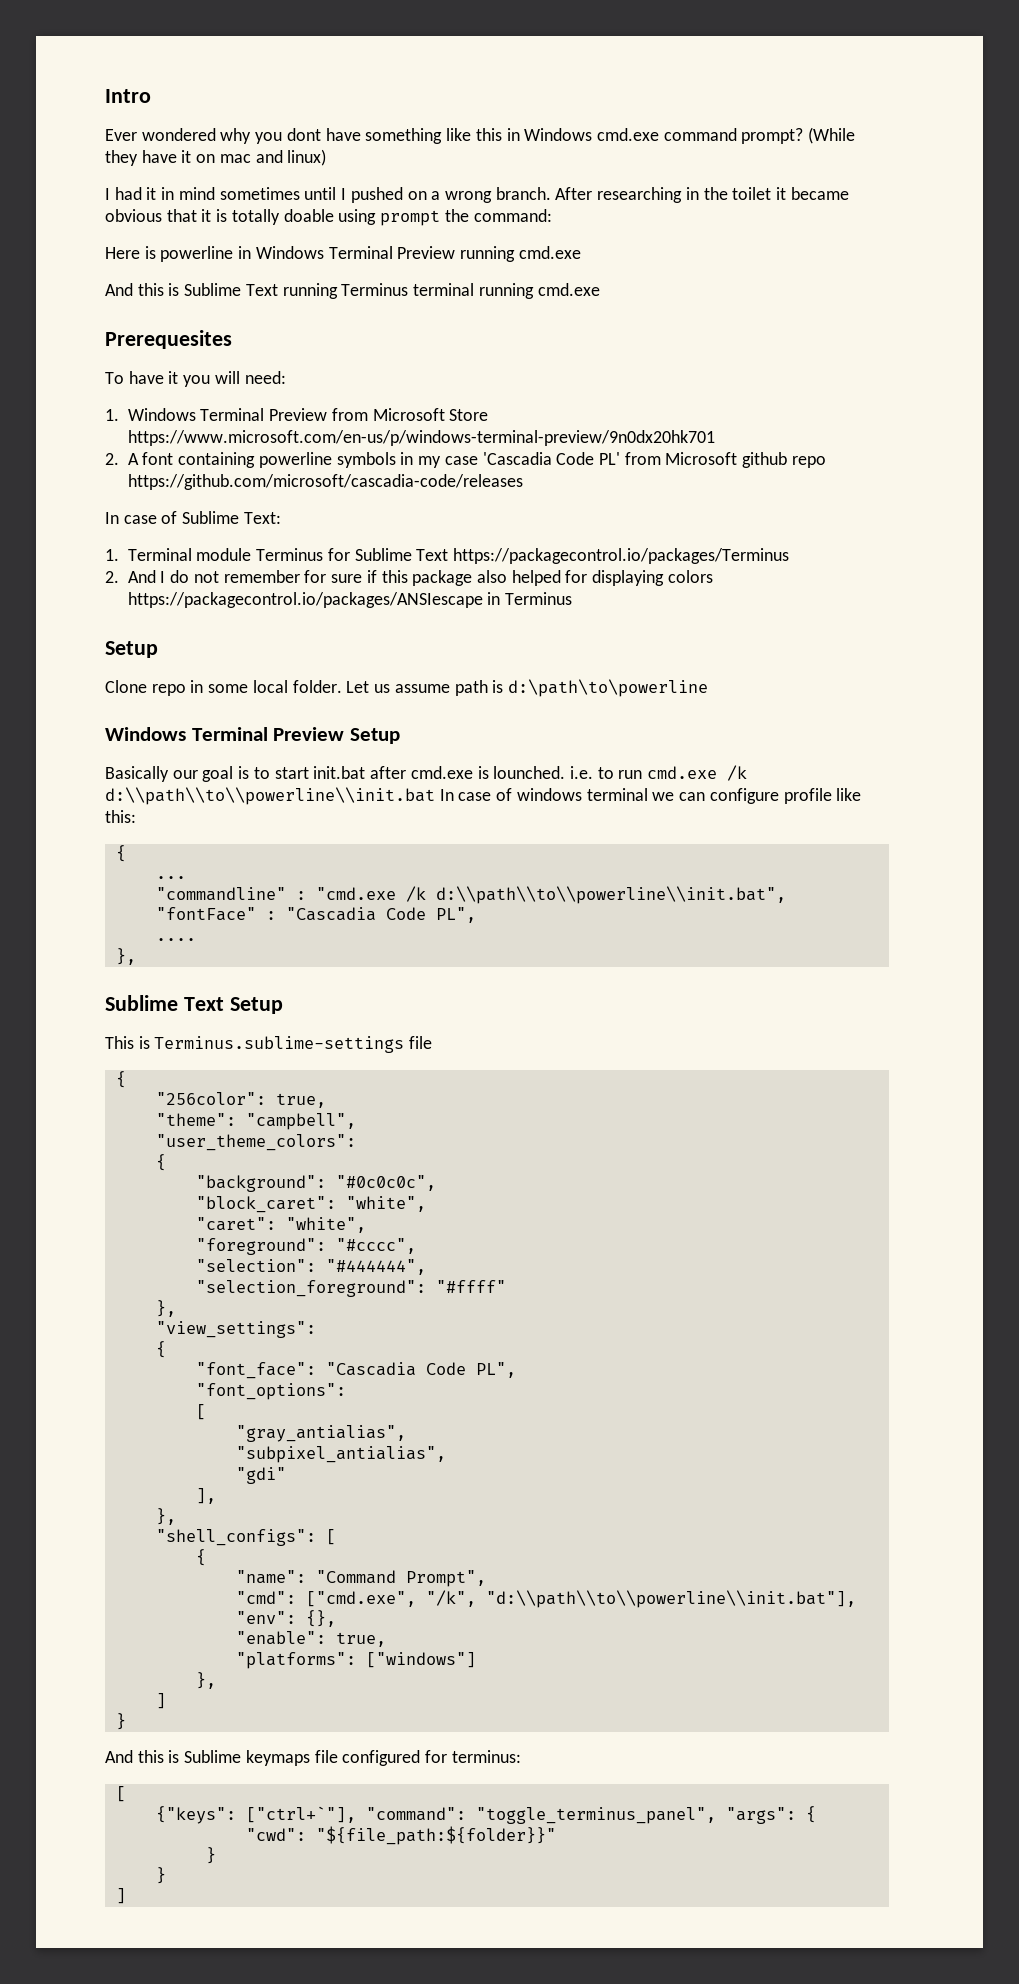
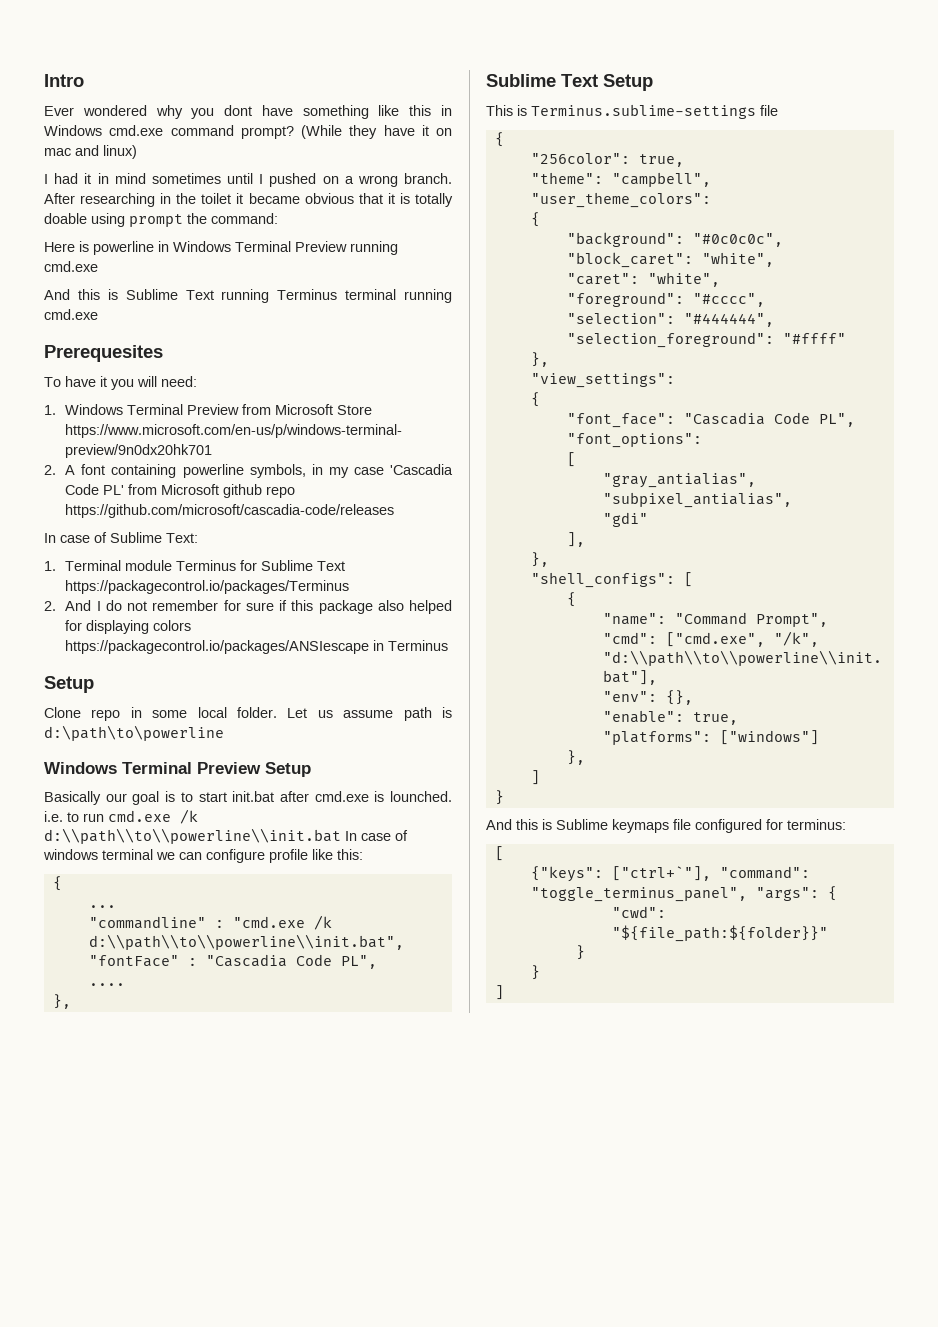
[336,452,396,468] symbols -> [249,464,306,478] symbols,

